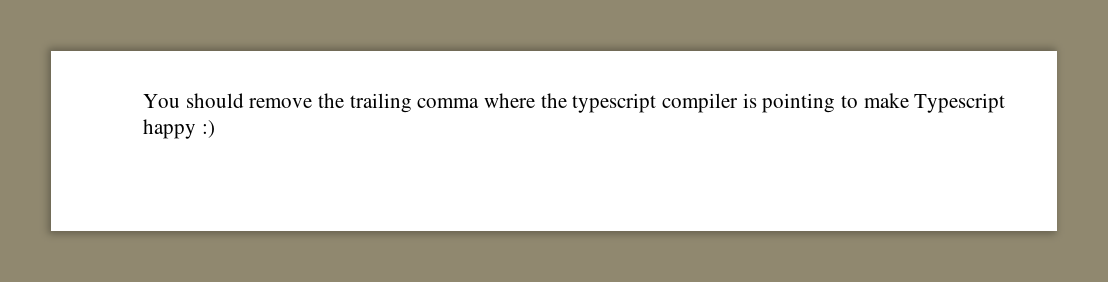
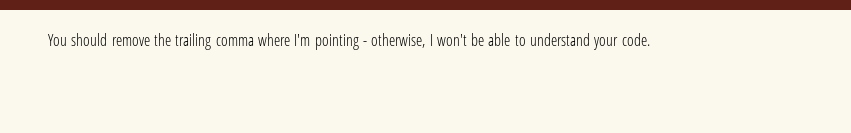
[540,93,1006,113] [143,119,215,139] the typescript compiler is pointing to make Typescript happy :) -> [294,33,650,50] I'm pointing - otherwise, I won't be able to understand your code.

